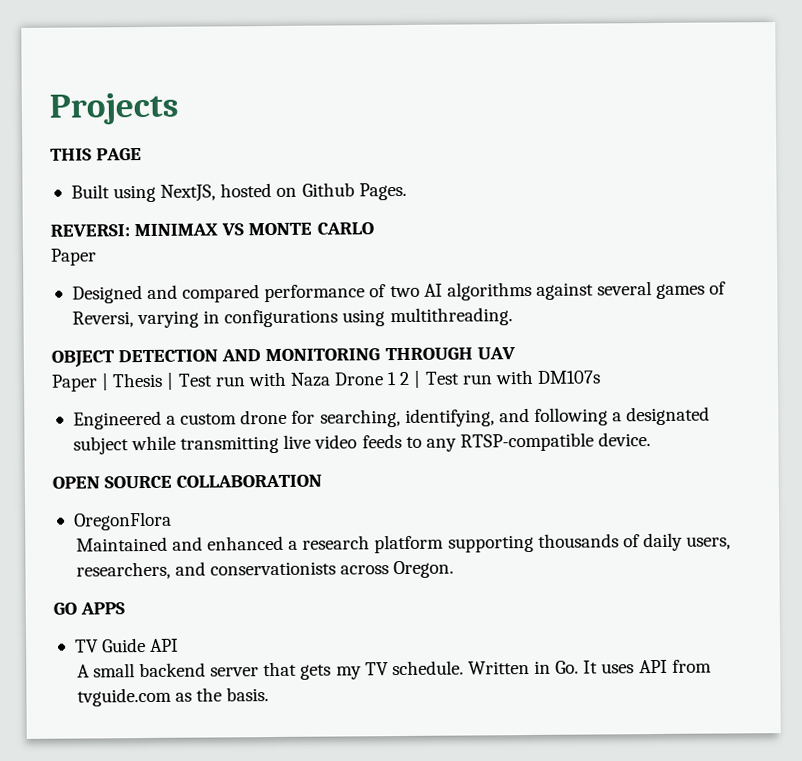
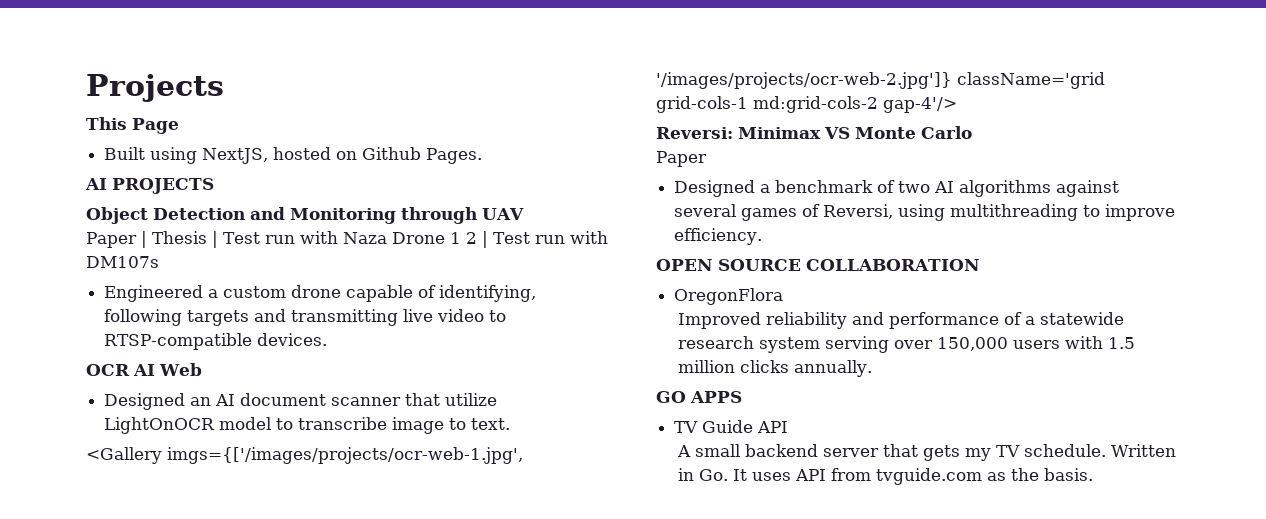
[50,148,143,161] THIS PAGE -> [86,117,179,134] This Page
[50,222,374,237] [50,248,97,266] [71,281,727,304] [71,307,513,329] [51,347,473,368] REVERSI: MINIMAX VS MONTE CARLO // Paper // Designed and compared performance of two AI algorithms against several games of Reversi, varying in configurations using multithreading. // OBJECT DETECTION AND MONITORING THROUGH -> [85,178,214,194] [86,207,477,224] AI PROJECTS // Object Detection and Monitoring through
[291,406,711,428] [72,432,652,455] [52,474,323,489] [73,511,172,531] [75,532,732,554] [75,560,455,580] for searching, identifying, and following a designated subject while transmitting live video feeds to any RTSP-compatible device. // OPEN SOURCE COLLABORATION // OregonFlora // Maintained and enhanced a research platform supporting thousands of daily users, researchers, and conservationists across Oregon. -> [346,285,537,302] [104,309,507,326] [104,333,328,350] [86,363,202,376] [104,393,498,410] [104,417,511,434] [86,447,523,464] [656,72,1105,89] [656,96,957,113] [656,126,972,139] [656,151,707,167] [674,180,1120,197] [674,204,1176,221] [674,228,763,245] [656,259,980,271] [674,288,784,305] [677,312,1124,329] [677,336,1135,353] [677,360,872,377] capable of identifying, following targets and transmitting live video to RTSP-compatible devices. // OCR AI Web // Designed an AI document scanner that utilize LightOnOCR model to transcribe image to text. // <Gallery imgs={['/images/projects/ocr-web-1.jpg', '/images/projects/ocr-web-2.jpg']} className='grid grid-cols-1 md:grid-cols-2 gap-4'/> // Reversi: Minimax VS Monte Carlo // Paper // Designed a benchmark of two AI algorithms against several games of Reversi, using multithreading to improve efficiency. // OPEN SOURCE COLLABORATION // OregonFlora // Improved reliability and performance of a statewide research system serving over 150,000 users with 1.5 million clicks annually.

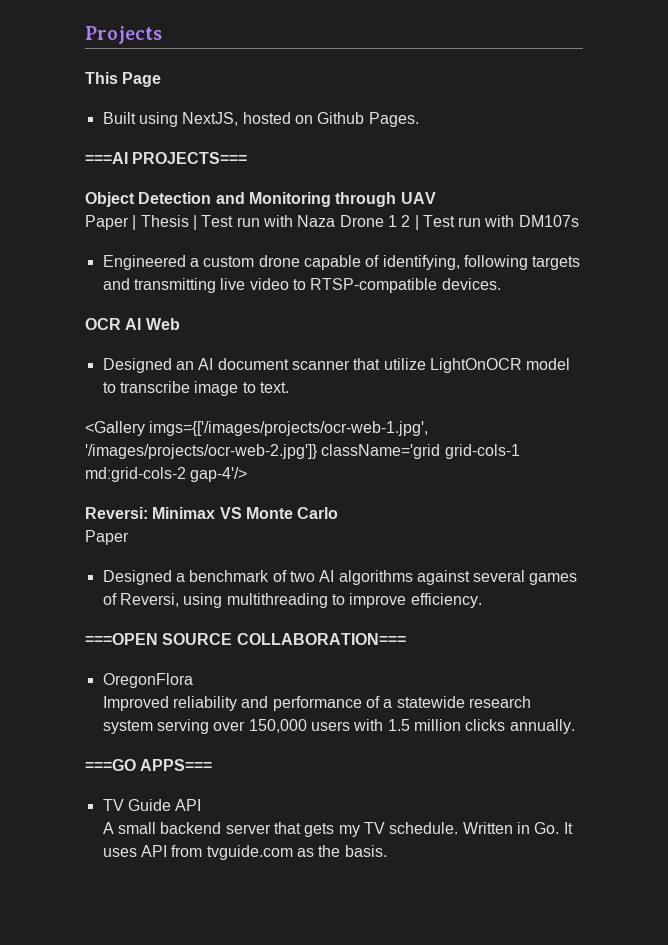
[85,178,214,194] AI PROJECTS -> [85,152,248,164] ===AI PROJECTS===
[656,259,980,271] OPEN SOURCE COLLABORATION -> [85,633,406,645] ===OPEN SOURCE COLLABORATION===
[656,391,742,403] GO APPS -> [85,759,213,771] ===GO APPS===

